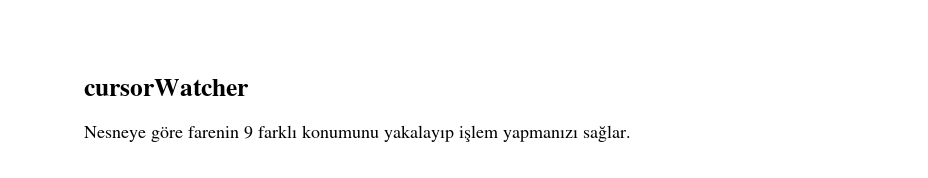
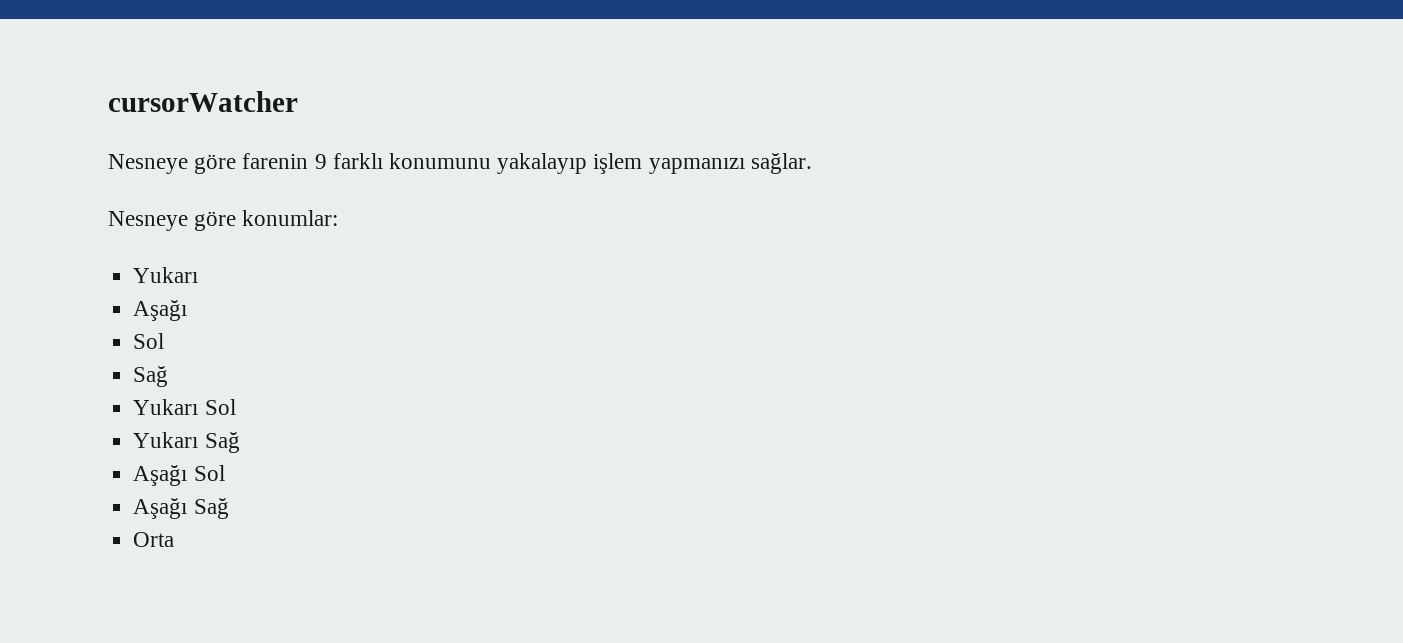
(631, 133) none -> [108,210,339,231] [133,267,199,283] [133,300,188,321] [133,333,165,349] [133,366,169,387] [133,399,236,415] [133,432,240,453] [133,465,225,486] [133,498,229,519] [133,532,175,547] // Nesneye göre konumlar: // Yukarı // Aşağı // Sol // Sağ // Yukarı Sol // Yukarı Sağ // Aşağı Sol // Aşağı Sağ // Orta

